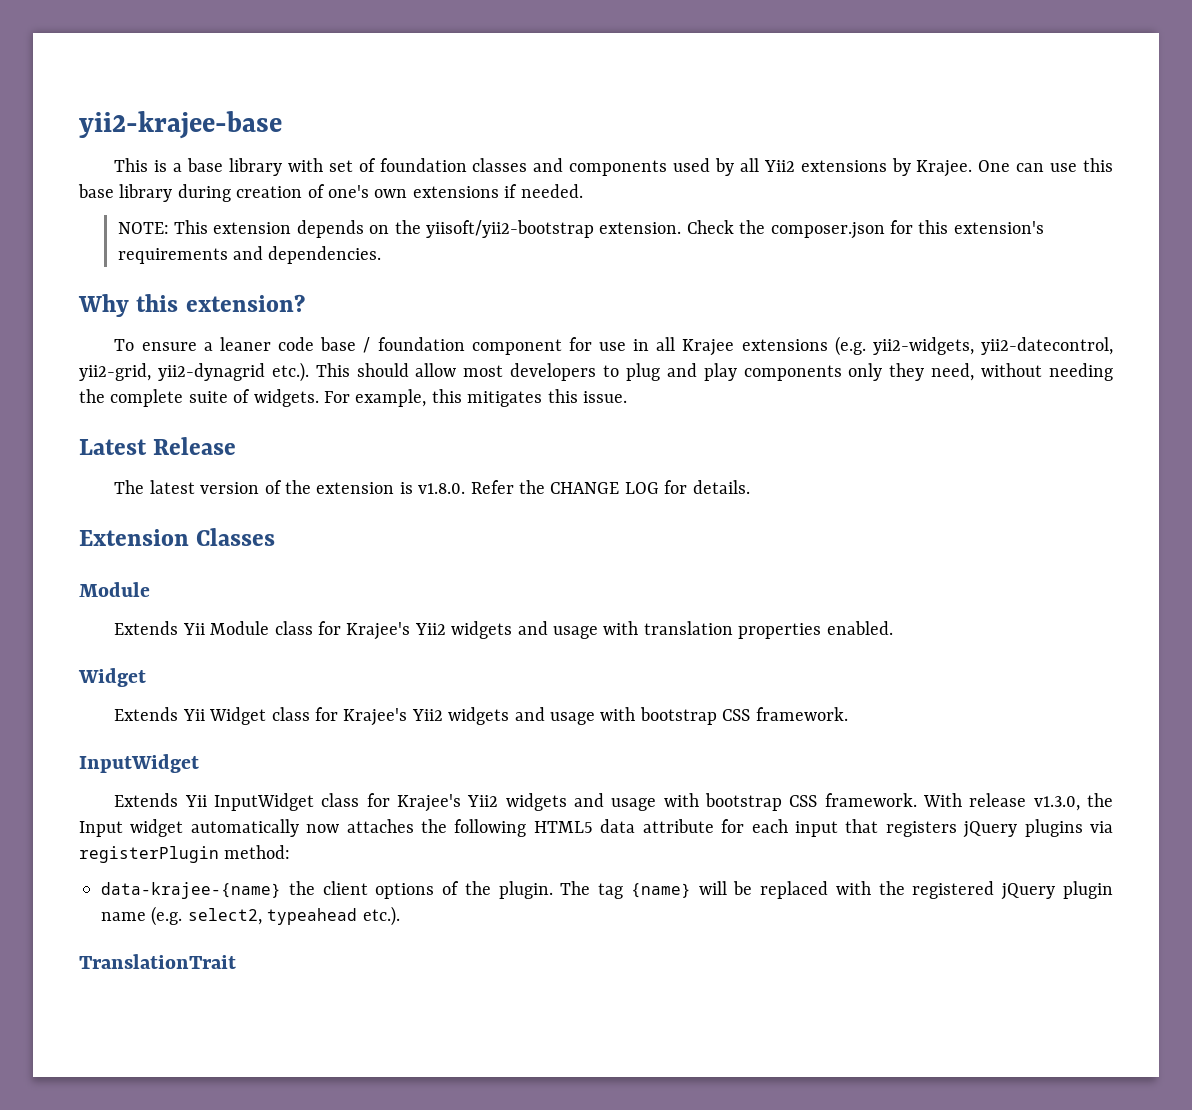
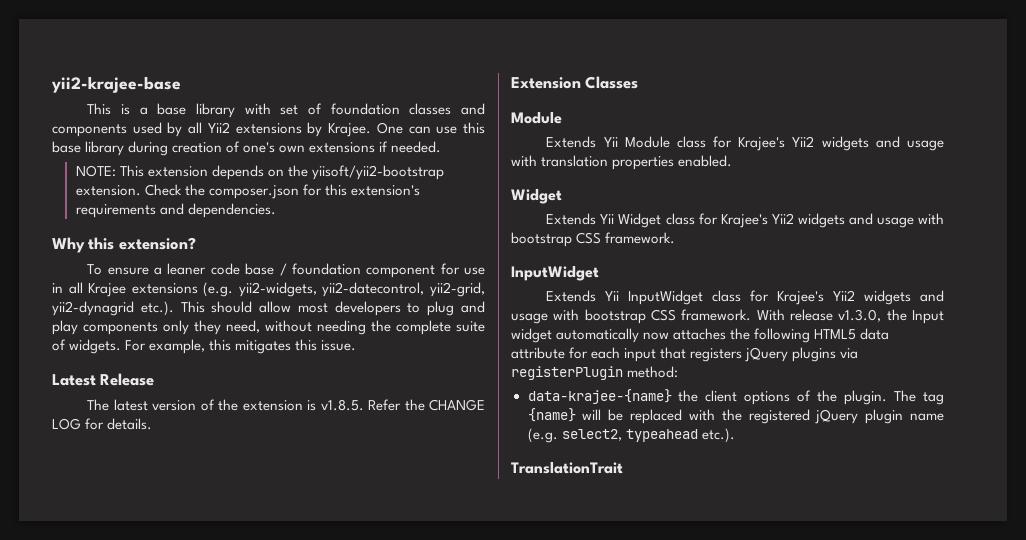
[418,483,466,494] v1.8.0. -> [320,399,364,411] v1.8.5.

